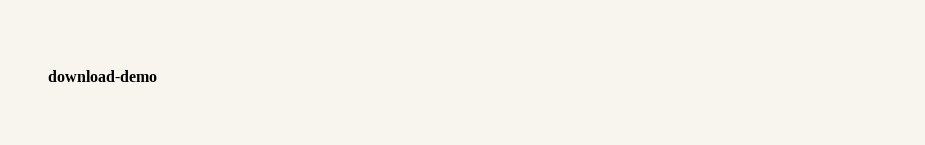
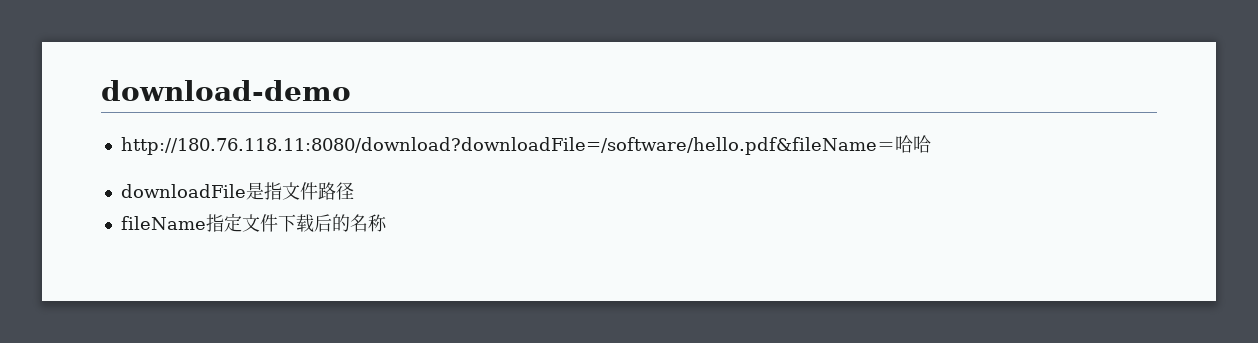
(157, 76) none -> [120,135,931,155] [120,182,354,200] [120,213,387,232] // http://180.76.118.11:8080/download?downloadFile=/software/hello.pdf&fileName＝哈哈 // downloadFile是指文件路径 // fileName指定文件下载后的名称

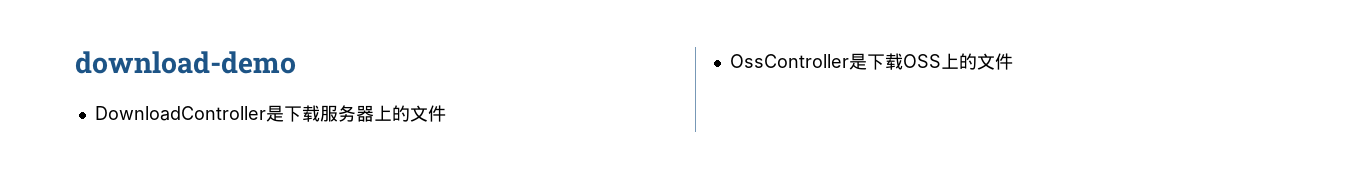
[120,135,931,155] [120,182,354,200] [120,213,387,232] http://180.76.118.11:8080/download?downloadFile=/software/hello.pdf&fileName＝哈哈 // downloadFile是指文件路径 // fileName指定文件下载后的名称 -> [94,105,446,122] [729,53,1013,70] DownloadController是下载服务器上的文件 // OssController是下载OSS上的文件

